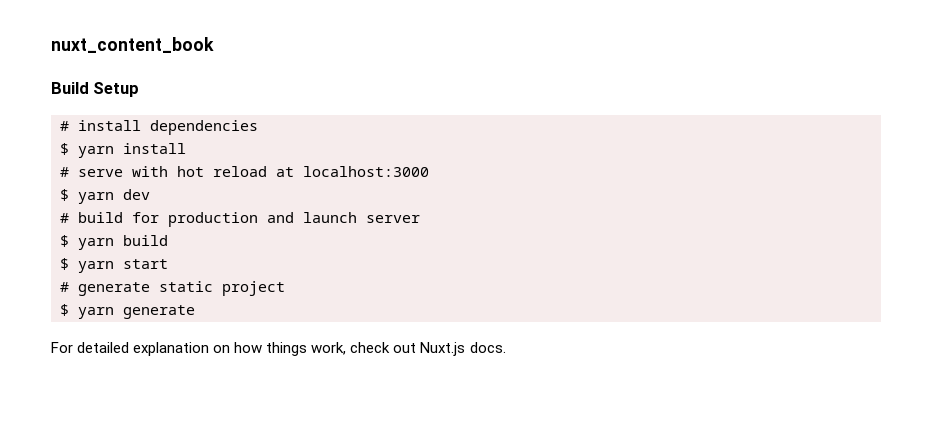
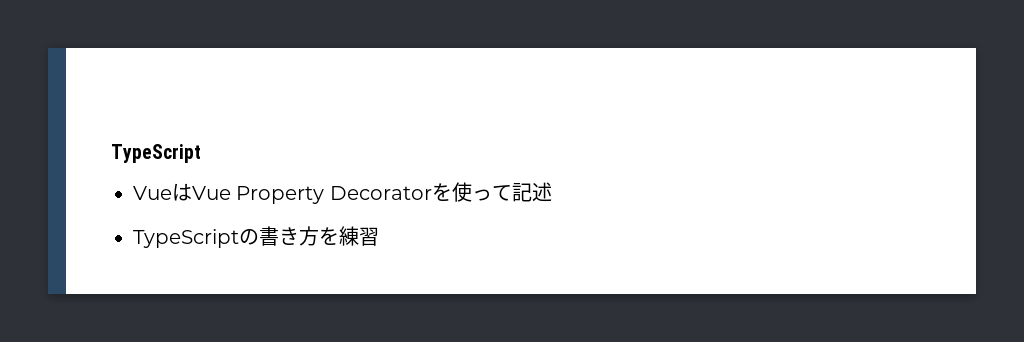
[51,37,214,53] [51,82,140,97] [60,120,258,135] [60,143,186,158] [60,166,429,177] [60,189,150,204] [60,212,420,227] [60,235,168,250] [60,258,168,273] [60,281,285,296] [60,304,195,319] [51,342,506,356] nuxt_content_book // Build Setup // # install dependencies // $ yarn install // # serve with hot reload at localhost:3000 // $ yarn dev // # build for production and launch server // $ yarn build // $ yarn start // # generate static project // $ yarn generate // For detailed explanation on how things work, check out Nuxt.js docs. -> [111,144,201,163] [133,182,552,204] [133,226,379,248] TypeScript // VueはVue Property Decoratorを使って記述 // TypeScriptの書き方を練習

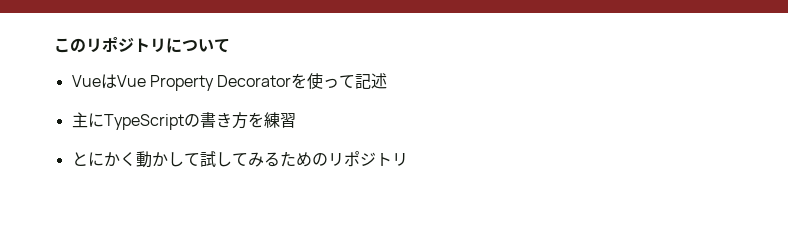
[111,144,201,163] TypeScript -> [54,37,230,53] このリポジトリについて
(552, 192) none -> [71,112,104,128] 主に
(379, 236) none -> [71,151,408,168] // とにかく動かして試してみるためのリポジトリ

